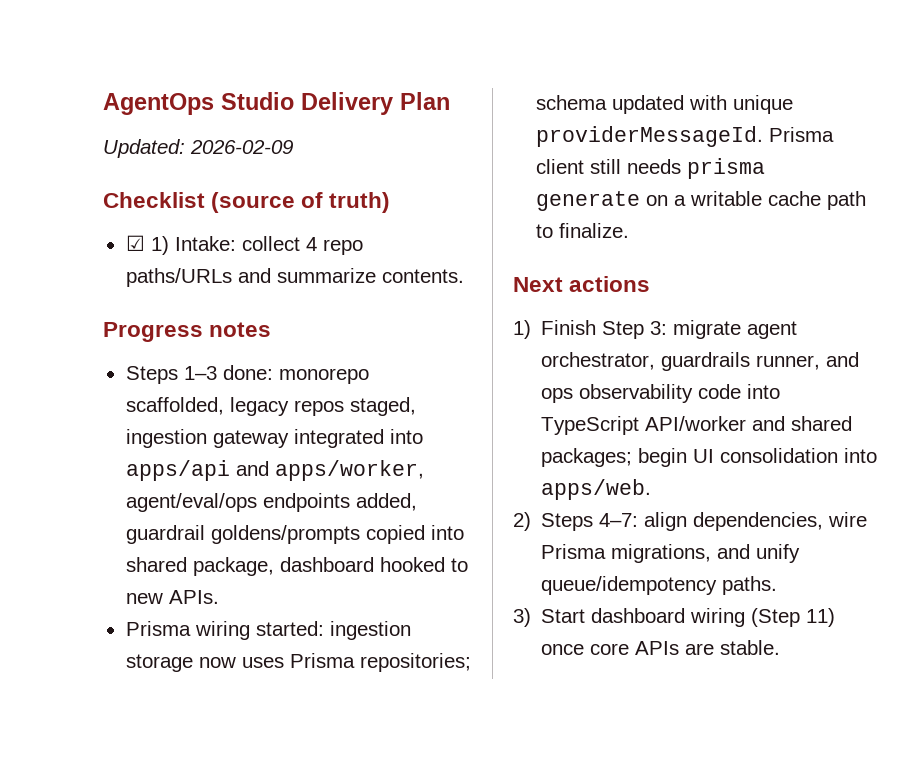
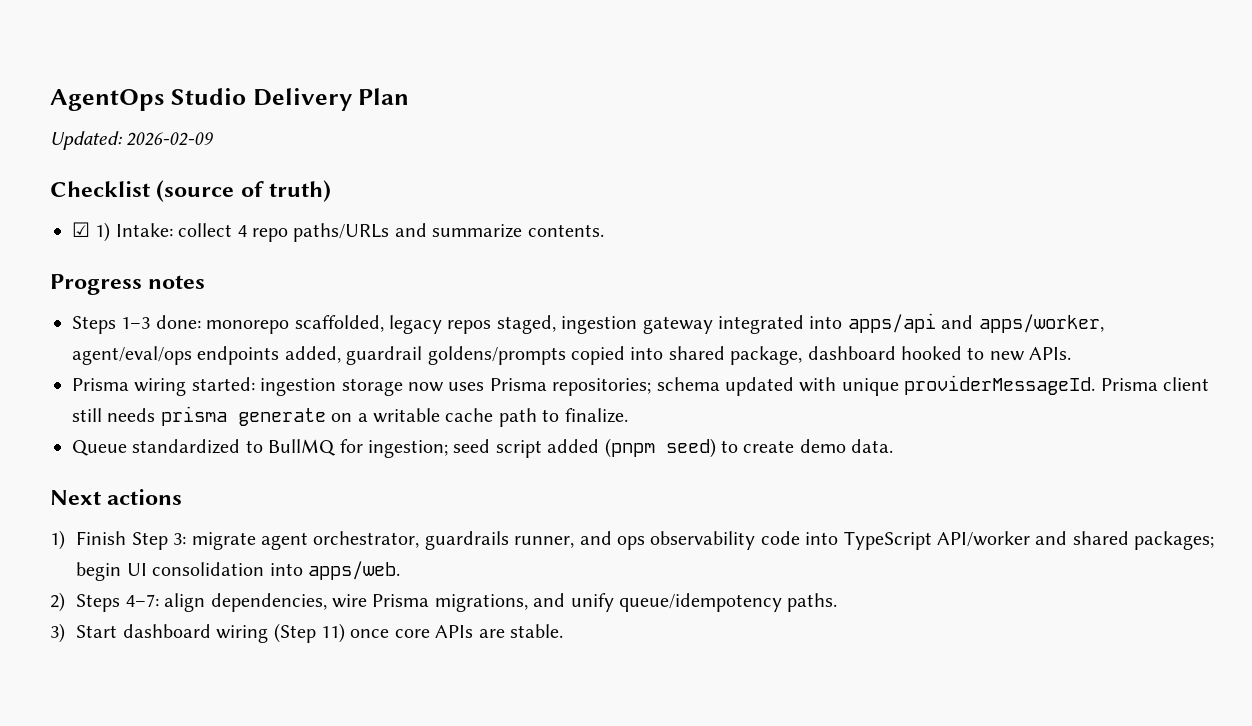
(629, 230) none -> [72,438,894,458] // Queue standardized to BullMQ for ingestion; seed script added (pnpm seed) to create demo data.

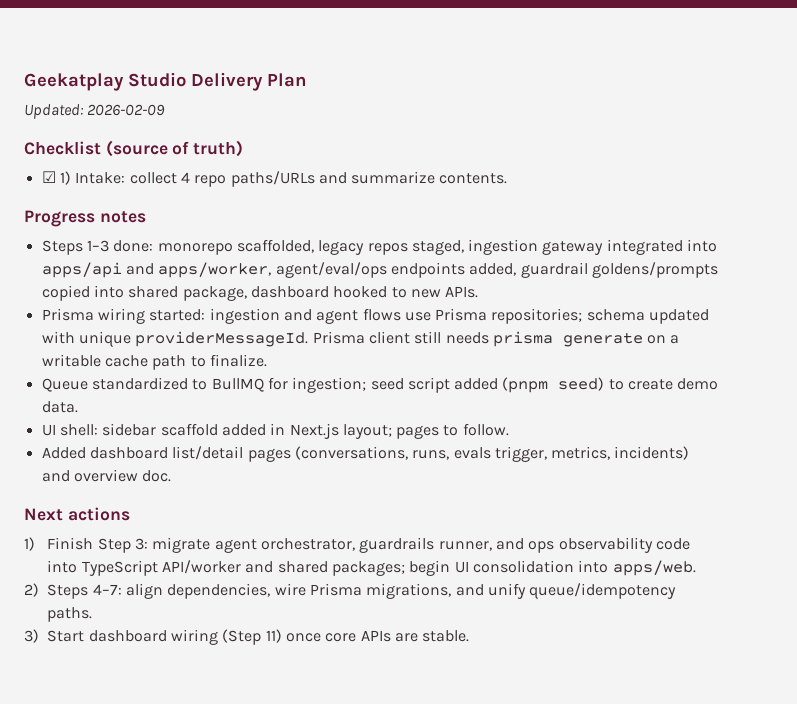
[50,89,164,111] AgentOps -> [24,73,124,91] Geekatplay
[341,378,485,396] storage now uses -> [283,308,431,324] and agent flows use
(894, 446) none -> [41,423,509,439] [41,446,690,462] [41,469,172,482] // UI shell: sidebar scaffold added in Next.js layout; pages to follow. // Added dashboard list/detail pages (conversations, runs, evals trigger, metrics, incidents) and overview doc.

